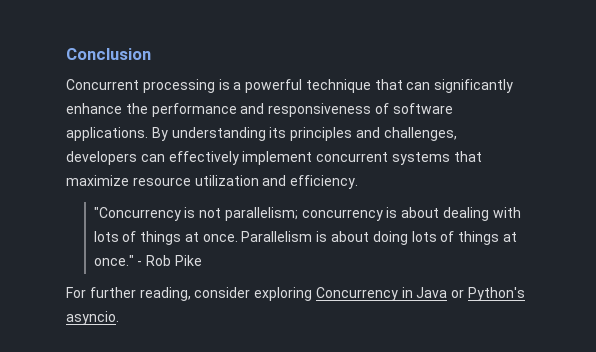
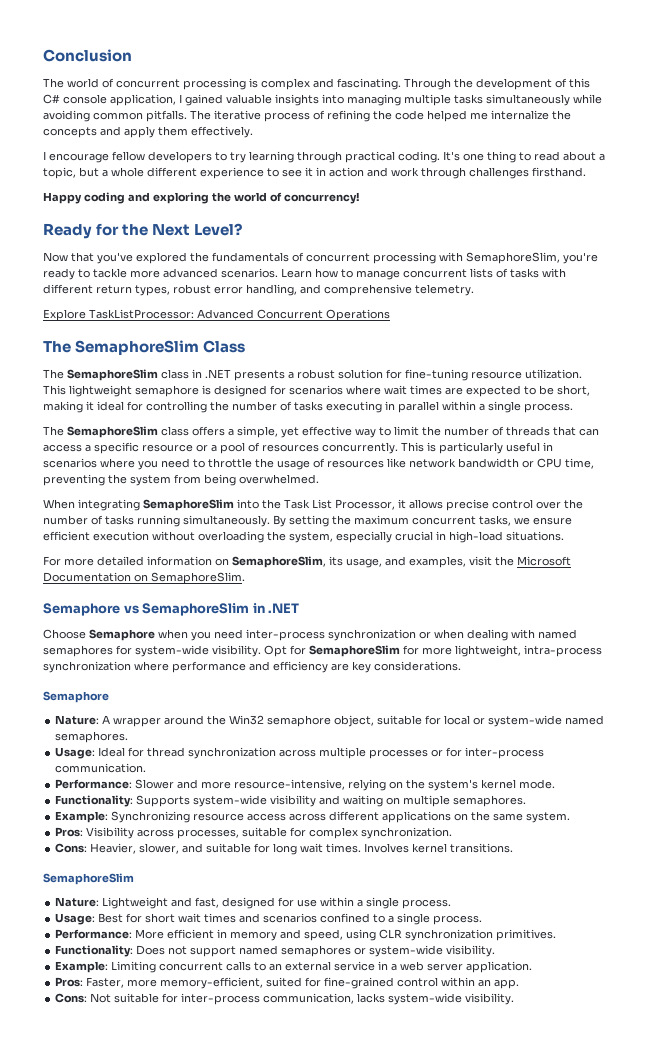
[66,79,514,93] [66,103,453,117] [66,127,457,141] [66,151,482,165] [66,175,359,189] [93,207,521,221] [93,231,517,245] [93,255,202,266] [66,287,526,301] [66,311,119,325] Concurrent processing is a powerful technique that can significantly enhance the performance and responsiveness of software applications. By understanding its principles and challenges, developers can effectively implement concurrent systems that maximize resource utilization and efficiency. // "Concurrency is not parallelism; concurrency is about dealing with lots of things at once. Parallelism is about doing lots of things at once." - Rob Pike // For further reading, consider exploring Concurrency in Java or Python's asyncio. -> [43,78,590,90] [43,94,602,106] [43,110,571,122] [43,126,253,138] [43,151,605,163] [43,167,586,179] [43,192,359,204] [43,223,243,239] [43,252,598,264] [43,268,566,280] [43,284,474,296] [43,309,390,321] [43,340,246,355] [43,369,582,381] [43,385,590,397] [43,401,573,413] [43,426,599,438] [43,442,553,454] [43,458,594,470] [43,474,319,486] [43,499,583,511] [43,515,572,527] [43,531,564,543] [43,556,571,568] [43,572,245,584] [43,603,300,616] [43,629,577,641] [43,645,602,657] [43,661,461,673] [43,691,109,703] [55,715,605,727] [55,731,129,743] [55,747,545,759] [55,763,147,773] [55,779,556,791] [55,795,527,807] [55,811,571,823] [55,827,453,839] [55,843,514,855] [43,873,134,885] [55,897,452,909] [55,913,483,925] [55,929,557,941] [55,945,496,957] [55,961,533,973] [55,977,520,989] [55,993,515,1005] The world of concurrent processing is complex and fascinating. Through the development of this C# console application, I gained valuable insights into managing multiple tasks simultaneously while avoiding common pitfalls. The iterative process of refining the code helped me internalize the concepts and apply them effectively. // I encourage fellow developers to try learning through practical coding. It's one thing to read about a topic, but a whole different experience to see it in action and work through challenges firsthand. // Happy coding and exploring the world of concurrency! // Ready for the Next Level? // Now that you've explored the fundamentals of concurrent processing with SemaphoreSlim, you're ready to tackle more advanced scenarios. Learn how to manage concurrent lists of tasks with different return types, robust error handling, and comprehensive telemetry. // Explore TaskListProcessor: Advanced Concurrent Operations // The SemaphoreSlim Class // The SemaphoreSlim class in .NET presents a robust solution for fine-tuning resource utilization. This lightweight semaphore is designed for scenarios where wait times are expected to be short, making it ideal for controlling the number of tasks executing in parallel within a single process. // The SemaphoreSlim class offers a simple, yet effective way to limit the number of threads that can access a specific resource or a pool of resources concurrently. This is particularly useful in scenarios where you need to throttle the usage of resources like network bandwidth or CPU time, preventing the system from being overwhelmed. // When integrating SemaphoreSlim into the Task List Processor, it allows precise control over the number of tasks running simultaneously. By setting the maximum concurrent tasks, we ensure efficient execution without overloading the system, especially crucial in high-load situations. // For more detailed information on SemaphoreSlim, its usage, and examples, visit the Microsoft Documentation on SemaphoreSlim. // Semaphore vs SemaphoreSlim in .NET // Choose Semaphore when you need inter-process synchronization or when dealing with named semaphores for system-wide visibility. Opt for SemaphoreSlim for more lightweight, intra-process synchronization where performance and efficiency are key considerations. // Semaphore // Nature: A wrapper around the Win32 semaphore object, suitable for local or system-wide named semaphores. // Usage: Ideal for thread synchronization across multiple processes or for inter-process communication. // Performance: Slower and more resource-intensive, relying on the system's kernel mode. // Functionality: Supports system-wide visibility and waiting on multiple semaphores. // Example: Synchronizing resource access across different applications on the same system. // Pros: Visibility across processes, suitable for complex synchronization. // Cons: Heavier, slower, and suitable for long wait times. Involves kernel transitions. // SemaphoreSlim // Nature: Lightweight and fast, designed for use within a single process. // Usage: Best for short wait times and scenarios confined to a single process. // Performance: More efficient in memory and speed, using CLR synchronization primitives. // Functionality: Does not support named semaphores or system-wide visibility. // Example: Limiting concurrent calls to an external service in a web server application. // Pros: Faster, more memory-efficient, suited for fine-grained control within an app. // Cons: Not suitable for inter-process communication, lacks system-wide visibility.

